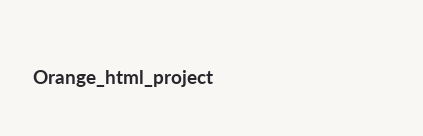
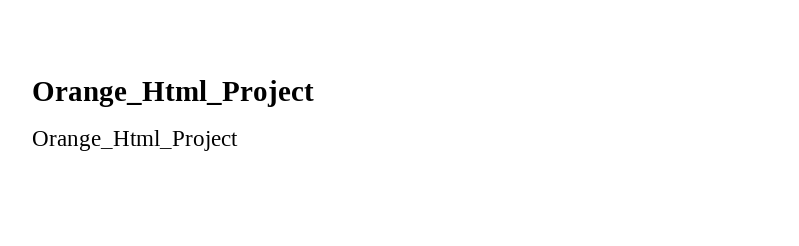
[33,70,213,87] Orange_html_project -> [32,80,314,107] [32,130,238,151] Orange_Html_Project // Orange_Html_Project

